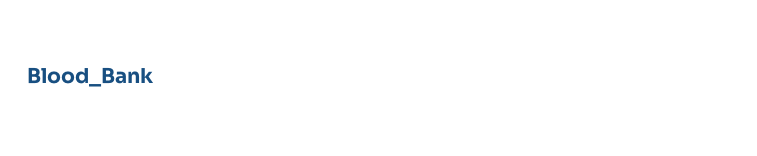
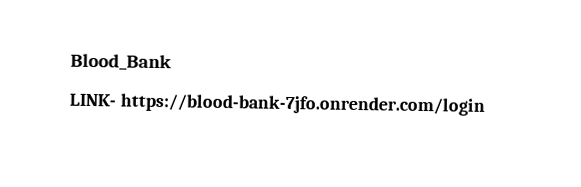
(154, 77) none -> [69,93,485,116] // LINK- https://blood-bank-7jfo.onrender.com/login

